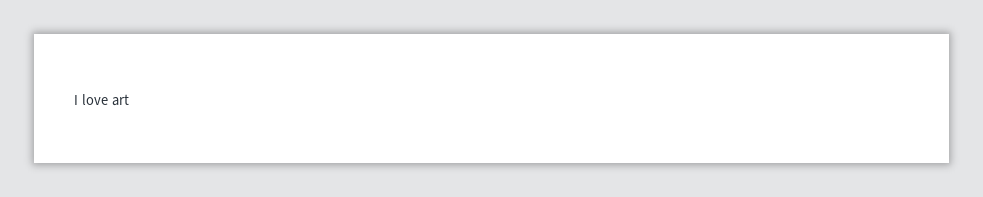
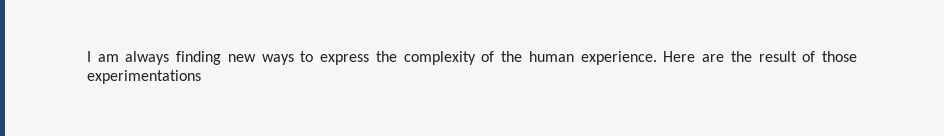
[81,94,129,106] love art -> [97,51,857,65] [87,70,201,84] am always finding new ways to express the complexity of the human experience. Here are the result of those experimentations

